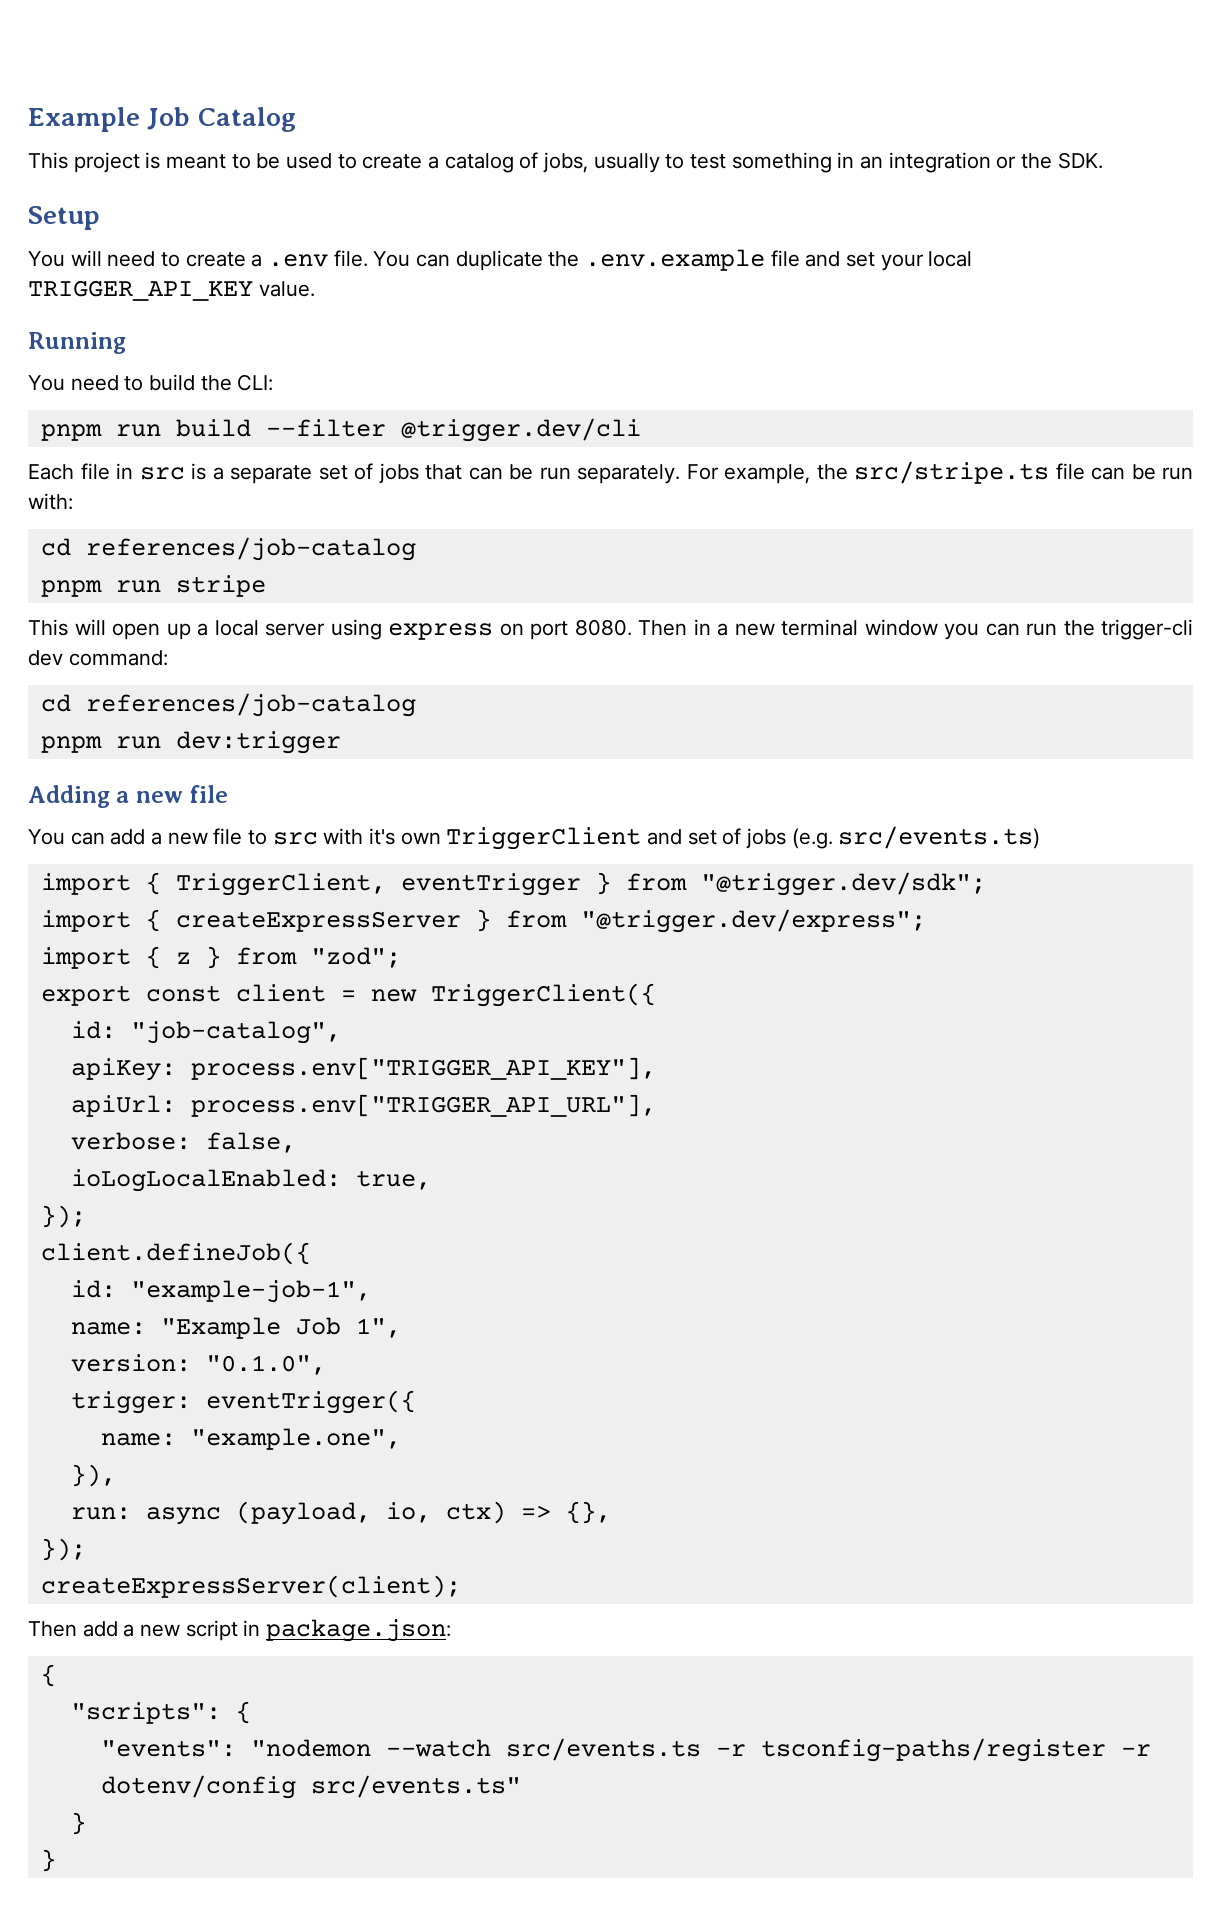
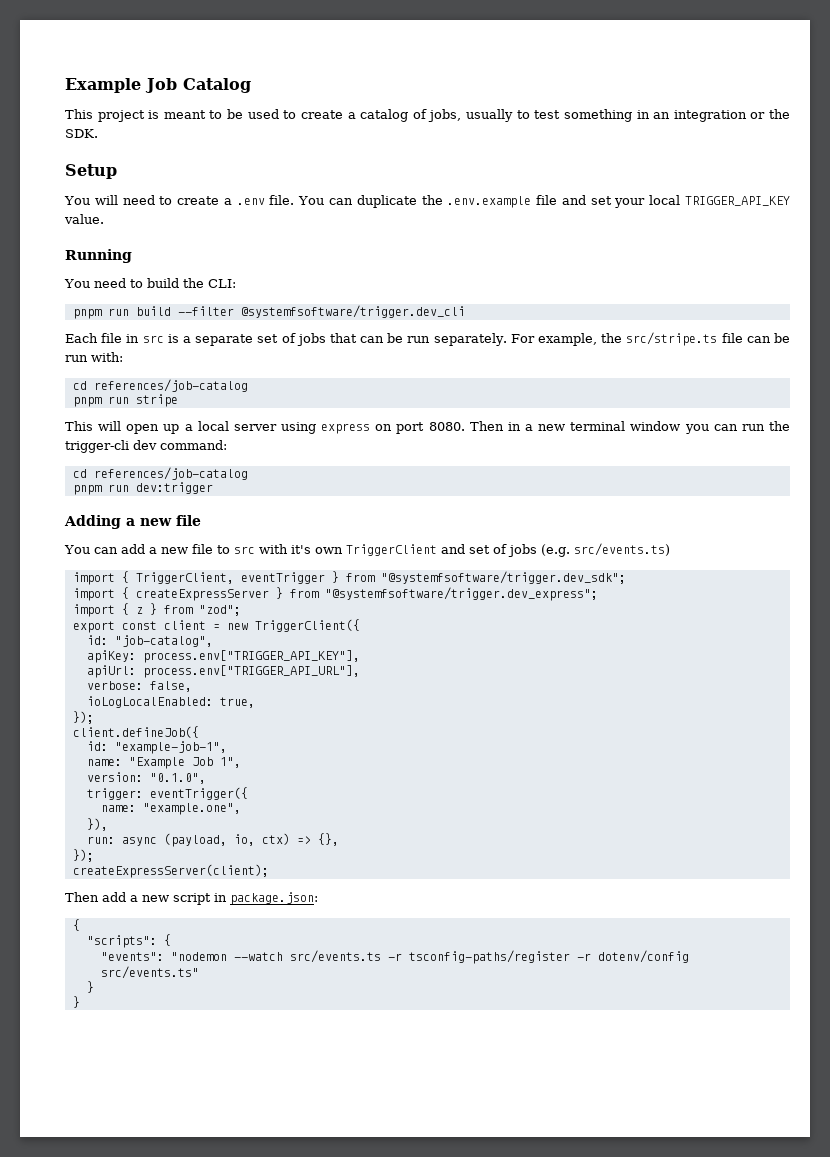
[400,418,641,442] @trigger.dev/cli -> [240,305,465,318] @systemfsoftware/trigger.dev_cli
[700,872,986,896] "@trigger.dev/sdk"; -> [380,571,626,584] "@systemfsoftware/trigger.dev_sdk";
[580,909,926,933] "@trigger.dev/express"; -> [324,587,598,601] "@systemfsoftware/trigger.dev_express";

